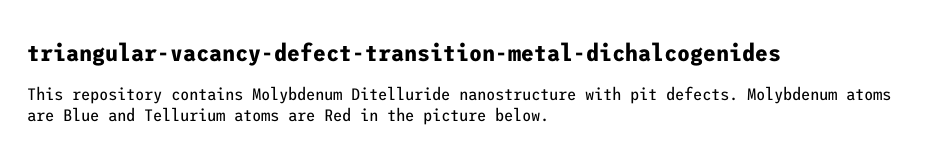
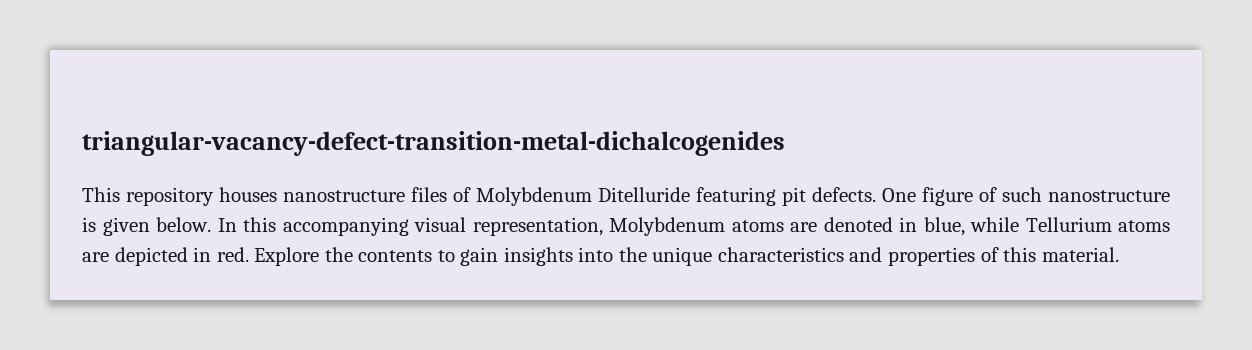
[171,86,891,104] [27,107,549,125] contains Molybdenum Ditelluride nanostructure with pit defects. Molybdenum atoms are Blue and Tellurium atoms are Red in the picture below. -> [219,187,1170,206] [82,217,1170,236] [82,247,1119,266] houses nanostructure files of Molybdenum Ditelluride featuring pit defects. One figure of such nanostructure is given below. In this accompanying visual representation, Molybdenum atoms are denoted in blue, while Tellurium atoms are depicted in red. Explore the contents to gain insights into the unique characteristics and properties of this material.

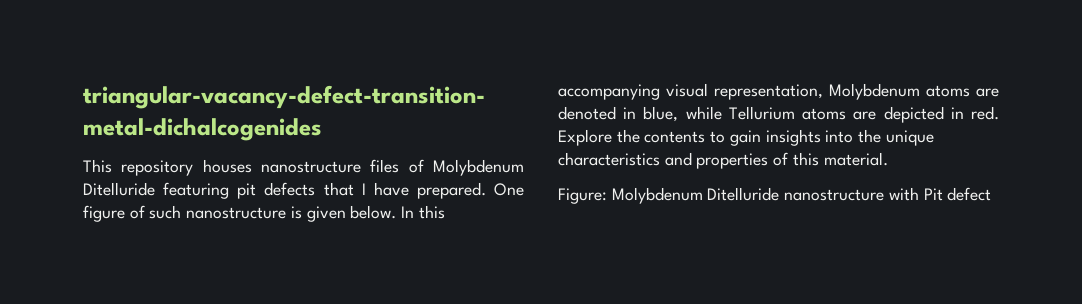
[812,187,876,202] defects. -> [264,182,486,199] defects that I have prepared.
(1119, 254) none -> [558,187,992,204] // Figure: Molybdenum Ditelluride nanostructure with Pit defect

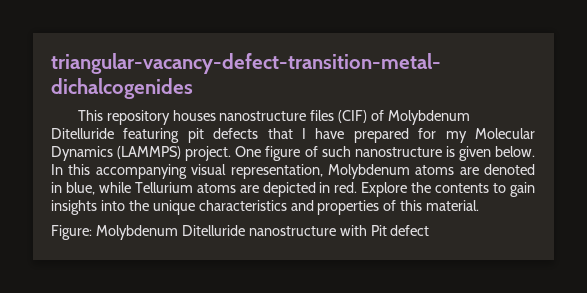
(400, 166) none -> [338,110,368,123] (CIF)
[416,182,486,199] prepared. -> [353,128,535,143] [51,146,232,161] prepared for my Molecular Dynamics (LAMMPS) project.

